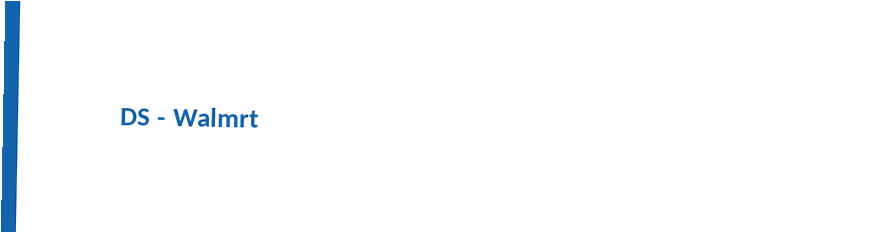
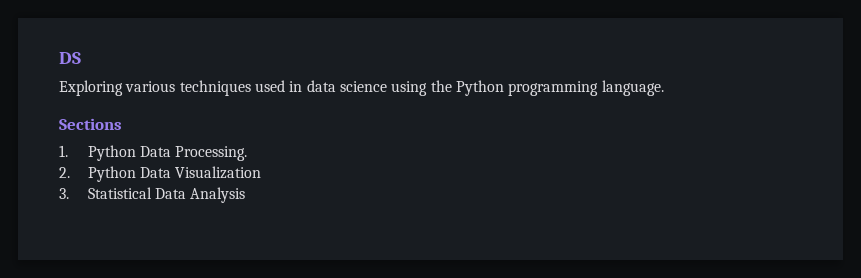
[156,107,259,128] - Walmrt -> [59,80,664,96] [59,118,122,130] [59,145,248,161] [59,166,262,182] [59,187,246,203] // Exploring various techniques used in data science using the Python programming language. // Sections // 1. Python Data Processing. // 2. Python Data Visualization // 3. Statistical Data Analysis

